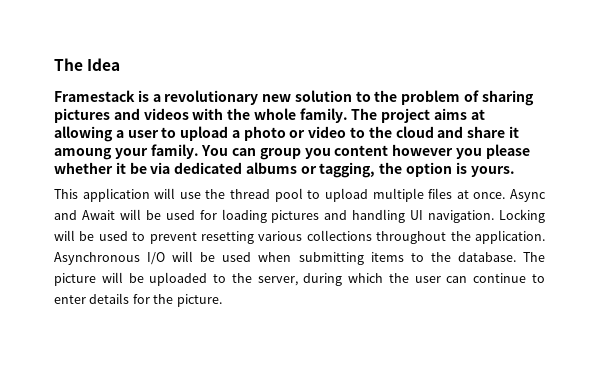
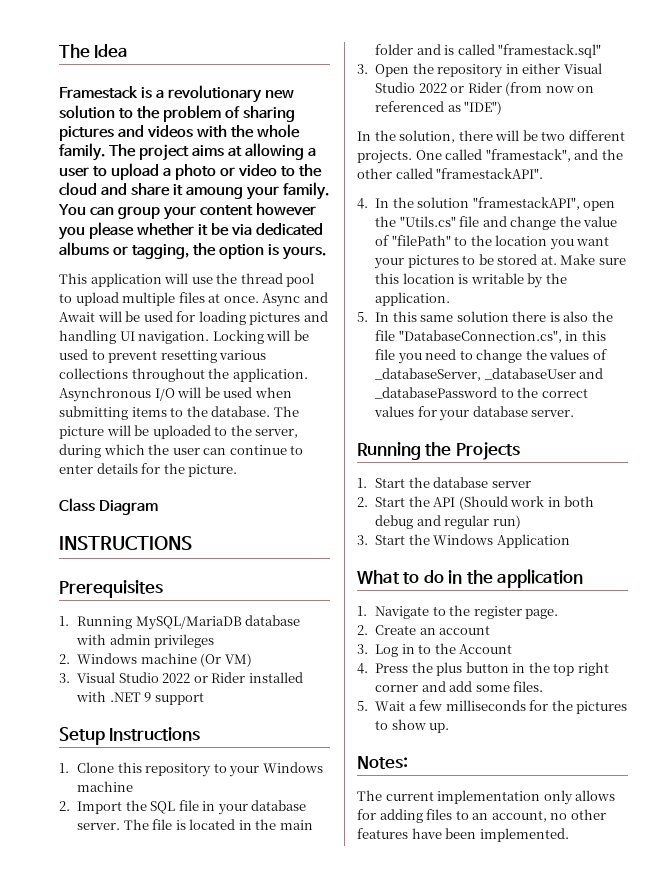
[304,148,331,159] you -> [163,206,197,220] your
(222, 300) none -> [59,498,159,515] [59,536,192,550] [59,580,163,598] [59,615,301,630] [76,634,215,648] [59,653,252,667] [59,672,303,683] [76,691,204,705] [59,727,201,745] [59,762,323,777] [77,781,134,792] [59,800,307,815] [77,819,313,830] [375,44,602,58] [357,63,602,78] [375,82,595,96] [375,101,503,115] [357,130,625,143] [357,149,623,164] [357,168,544,179] [357,197,616,211] [375,216,618,230] [375,235,610,250] [374,254,626,269] [375,273,567,288] [375,292,451,306] [357,311,613,322] [375,330,606,343] [375,349,607,364] [374,368,604,381] [374,387,588,399] [374,406,575,421] [357,442,520,460] [357,477,531,488] [357,496,595,510] [375,515,521,529] [357,534,570,548] [357,569,584,588] [357,605,559,619] [357,625,491,635] [357,643,513,657] [357,662,609,676] [375,681,544,692] [357,700,628,714] [375,719,450,733] [357,756,408,769] [357,790,616,805] [357,809,606,823] [357,828,569,842] // Class Diagram // INSTRUCTIONS // Prerequisites // 1. Running MySQL/MariaDB database with admin privileges // 2. Windows machine (Or VM) // 3. Visual Studio 2022 or Rider installed with .NET 9 support // Setup Instructions // 1. Clone this repository to your Windows machine // 2. Import the SQL file in your database server. The file is located in the main folder and is called "framestack.sql" // 3. Open the repository in either Visual Studio 2022 or Rider (from now on referenced as "IDE") // In the solution, there will be two different projects. One called "framestack", and the other called "framestackAPI". // 4. In the solution "framestackAPI", open the "Utils.cs" file and change the value of "filePath" to the location you want your pictures to be stored at. Make sure this location is writable by the application. // 5. In this same solution there is also the file "DatabaseConnection.cs", in this file you need to change the values of _databaseServer, _databaseUser and _databasePassword to the correct values for your database server. // Running the Projects // 1. Start the database server // 2. Start the API (Should work in both debug and regular run) // 3. Start the Windows Application // What to do in the application // 1. Navigate to the register page. // 2. Create an account // 3. Log in to the Account // 4. Press the plus button in the top right corner and add some files. // 5. Wait a few milliseconds for the pictures to show up. // Notes: // The current implementation only allows for adding files to an account, no other features have been implemented.

